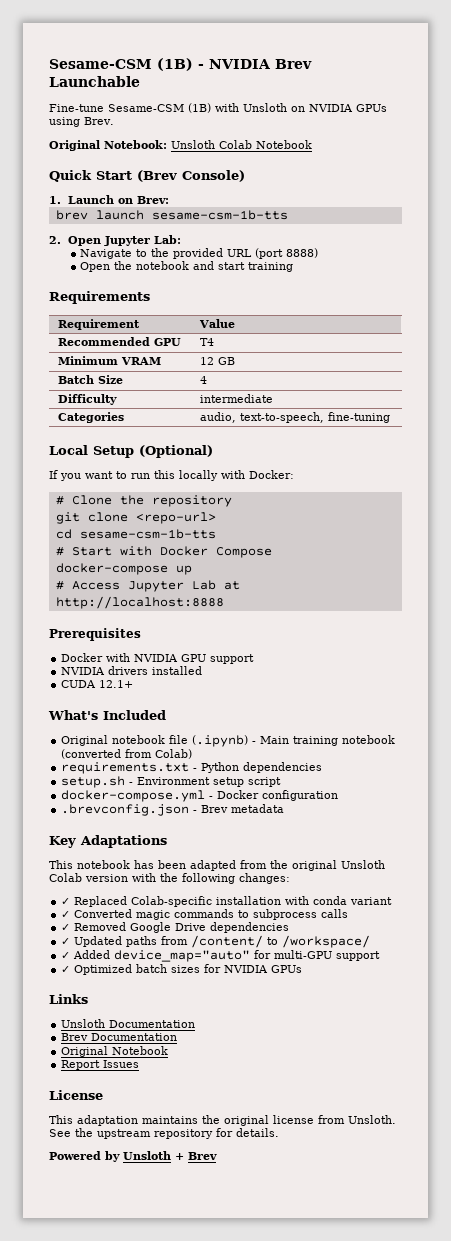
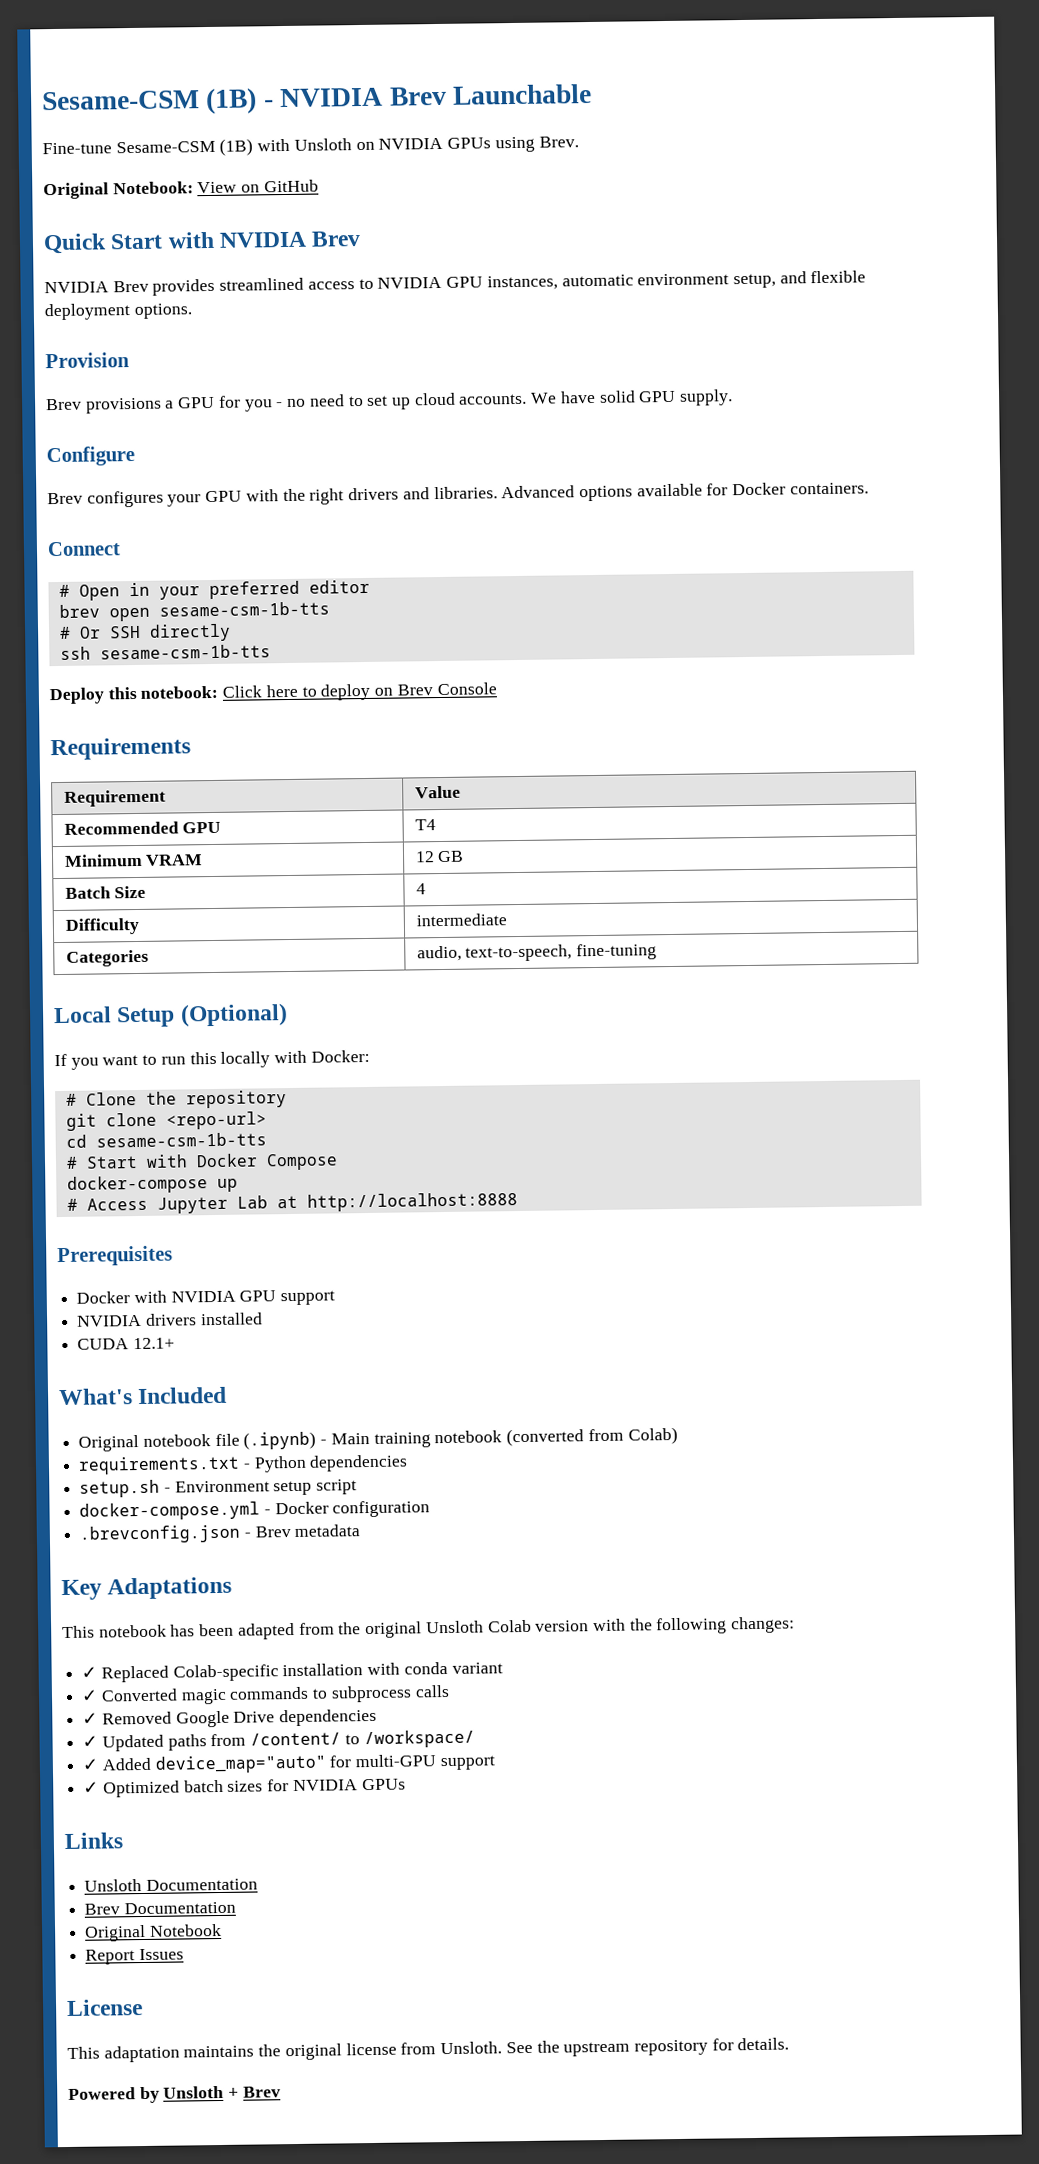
[171,140,312,149] Unsloth Colab Notebook -> [197,179,319,194] View on GitHub
[137,170,245,182] [49,195,170,204] (Brev Console) // 1. Launch on Brev: -> [167,231,362,249] [44,270,867,296] [44,303,192,321] [45,352,130,369] [46,389,734,414] [46,445,135,467] [47,482,869,508] [47,541,121,557] [58,579,370,601] with NVIDIA Brev // NVIDIA Brev provides streamlined access to NVIDIA GPU instances, automatic environment setup, and flexible deployment options. // Provision // Brev provisions a GPU for you - no need to set up cloud accounts. We have solid GPU supply. // Configure // Brev configures your GPU with the right drivers and libraries. Advanced options available for Docker containers. // Connect // # Open in your preferred editor
[95,210,288,220] [49,235,182,246] [80,248,319,259] [80,261,294,272] launch sesame-csm-1b-tts // 2. Open Jupyter Lab: // Navigate to the provided URL (port 8888) // Open the notebook and start training -> [108,601,330,622] [59,623,231,642] [59,644,271,660] [49,682,497,705] open sesame-csm-1b-tts // # Or SSH directly // ssh sesame-csm-1b-tts // Deploy this notebook: Click here to deploy on Brev Console

